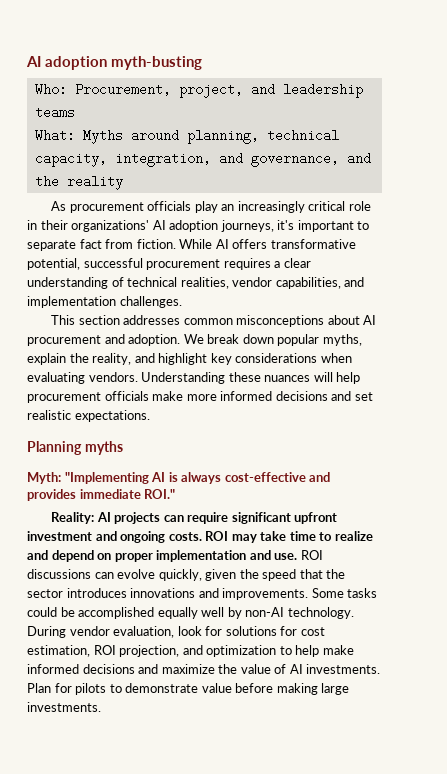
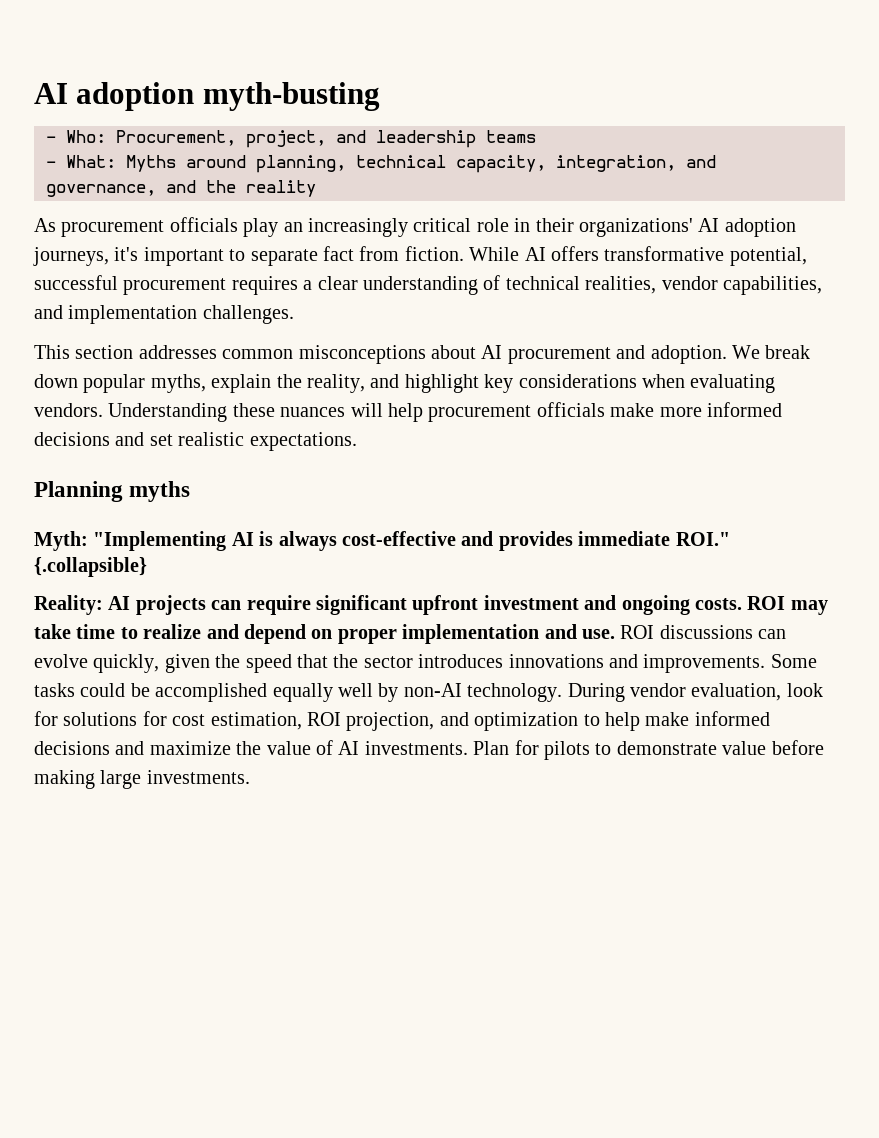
(203, 63) none -> [46,136,56,143] -
(75, 112) none -> [46,161,56,168] -
(176, 494) none -> [34,557,147,577] {.collapsible}

